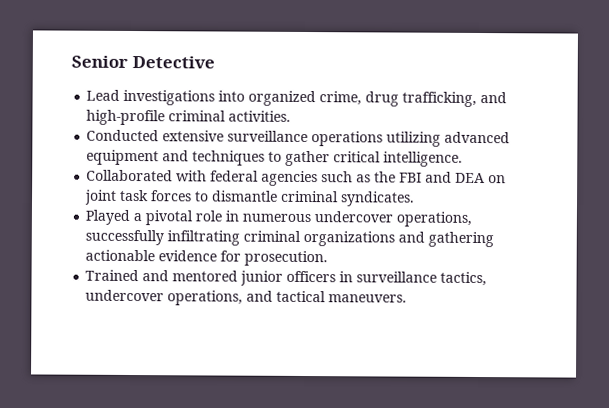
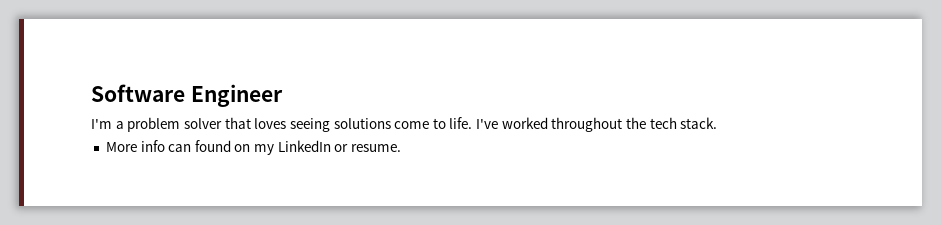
[71,55,215,69] [86,89,508,107] [86,109,292,126] [86,129,511,147] [86,149,464,167] [86,169,507,187] [84,189,416,207] [85,209,473,227] [85,229,495,248] [85,249,329,267] [85,269,488,287] [85,289,408,306] Senior Detective // Lead investigations into organized crime, drug trafficking, and high-profile criminal activities. // Conducted extensive surveillance operations utilizing advanced equipment and techniques to gather critical intelligence. // Collaborated with federal agencies such as the FBI and DEA on joint task forces to dismantle criminal syndicates. // Played a pivotal role in numerous undercover operations, successfully infiltrating criminal organizations and gathering actionable evidence for prosecution. // Trained and mentored junior officers in surveillance tactics, undercover operations, and tactical maneuvers. -> [91,84,283,107] [91,117,718,132] [105,140,402,155] Software Engineer // I'm a problem solver that loves seeing solutions come to life. I've worked throughout the tech stack. // More info can found on my LinkedIn or resume.

